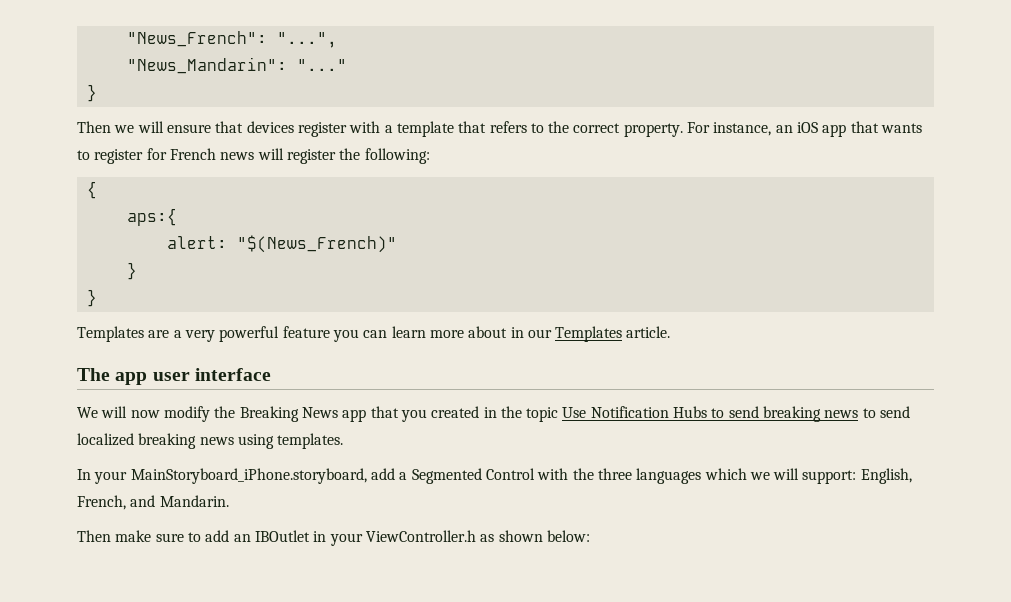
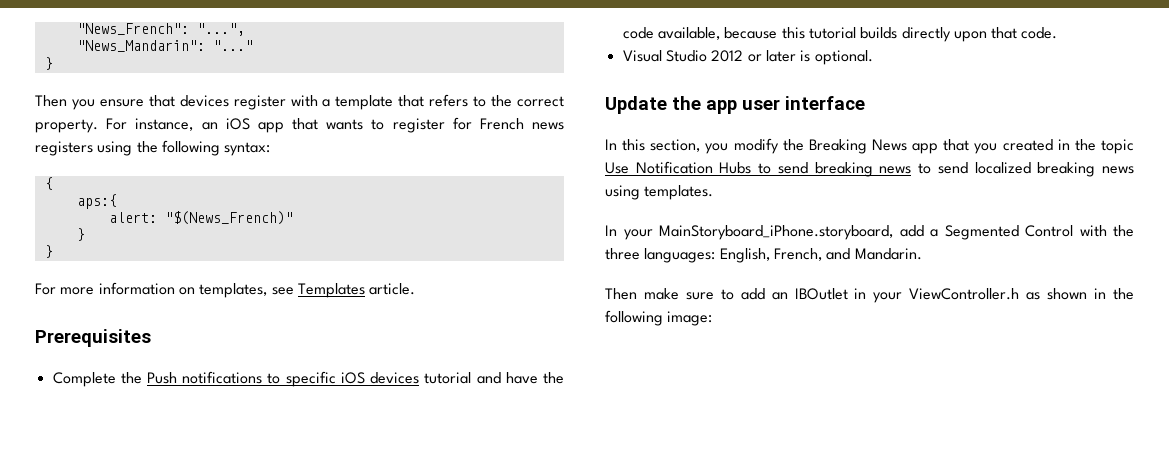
[114,121,164,133] we will -> [71,99,95,110] you
[257,148,430,164] will register the following: -> [35,140,271,156] registers using the following syntax:
[77,326,671,342] [77,368,110,381] Templates are a very powerful feature you can learn more about in our Templates article. // The -> [35,282,416,298] [35,329,151,347] [52,371,564,387] [622,27,1058,42] [622,50,873,65] [605,96,701,114] For more information on templates, see Templates article. // Prerequisites // Complete the Push notifications to specific iOS devices tutorial and have the code available, because this tutorial builds directly upon that code. // Visual Studio 2012 or later is optional. // Update the
[77,406,160,418] We will now -> [605,139,729,154] In this section, you
[636,468,857,484] languages which we will support: -> [644,248,716,263] languages:
[546,530,590,542] below: -> [1094,288,1134,300] [605,310,713,326] in the following image:

